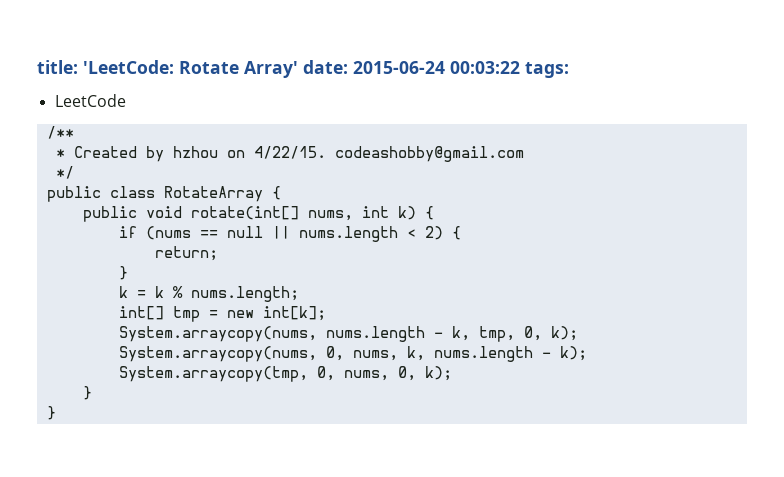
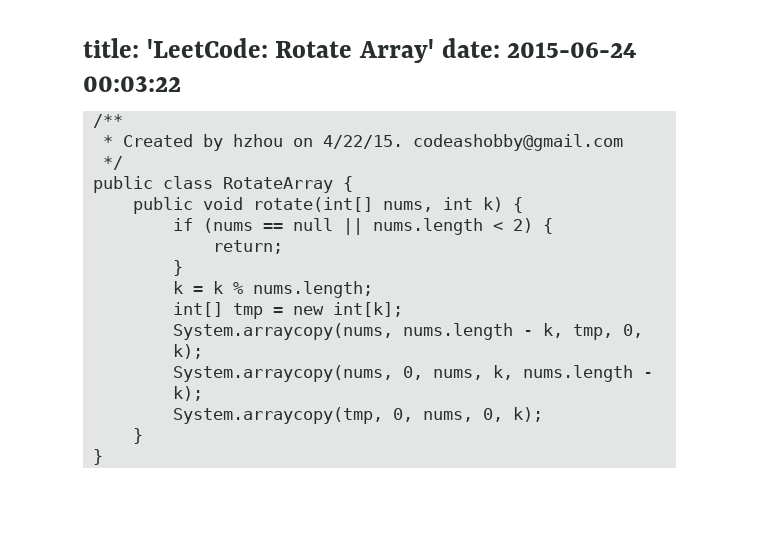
[525,62,569,78] [54,94,126,107] tags: // LeetCode -> (181, 84) none

